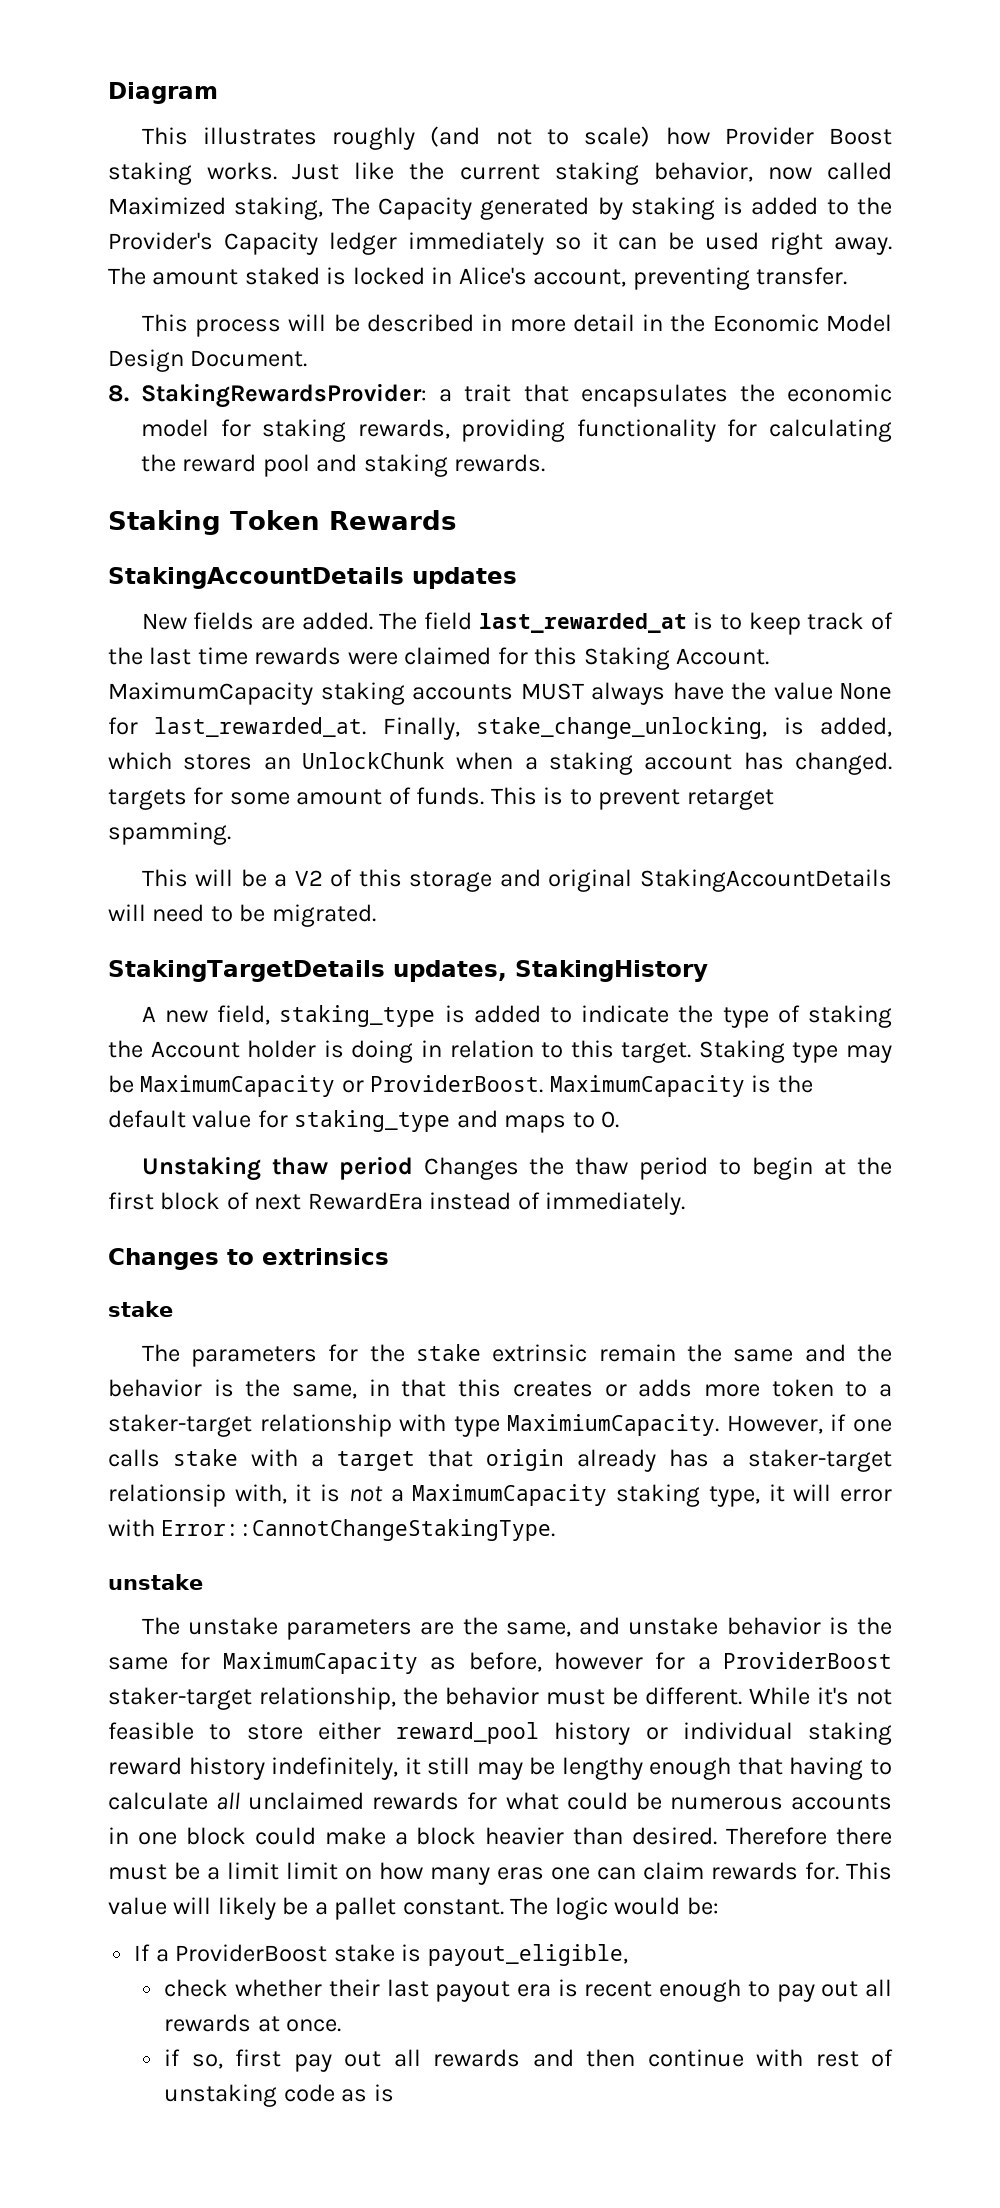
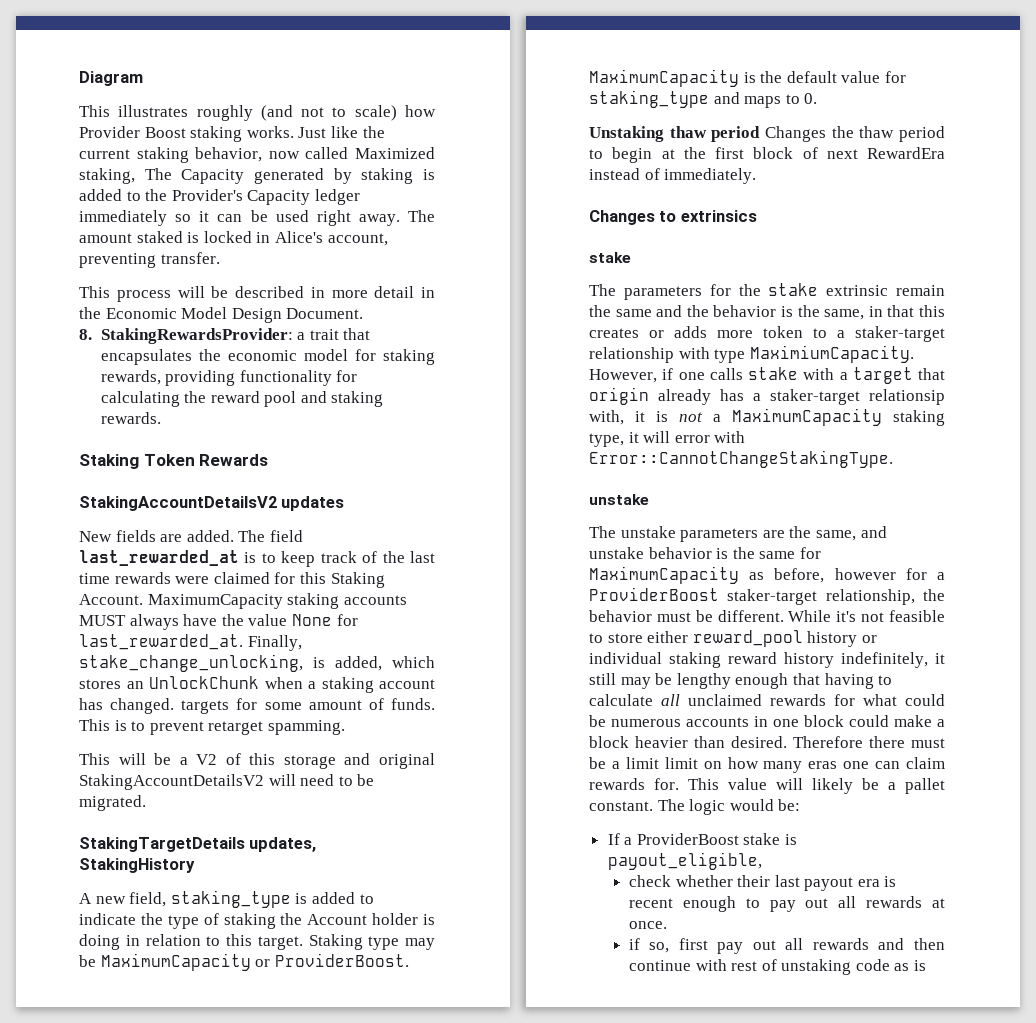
[108,567,404,589] StakingAccountDetails -> [79,496,277,511] StakingAccountDetailsV2
[639,869,892,892] StakingAccountDetails -> [79,774,264,790] StakingAccountDetailsV2

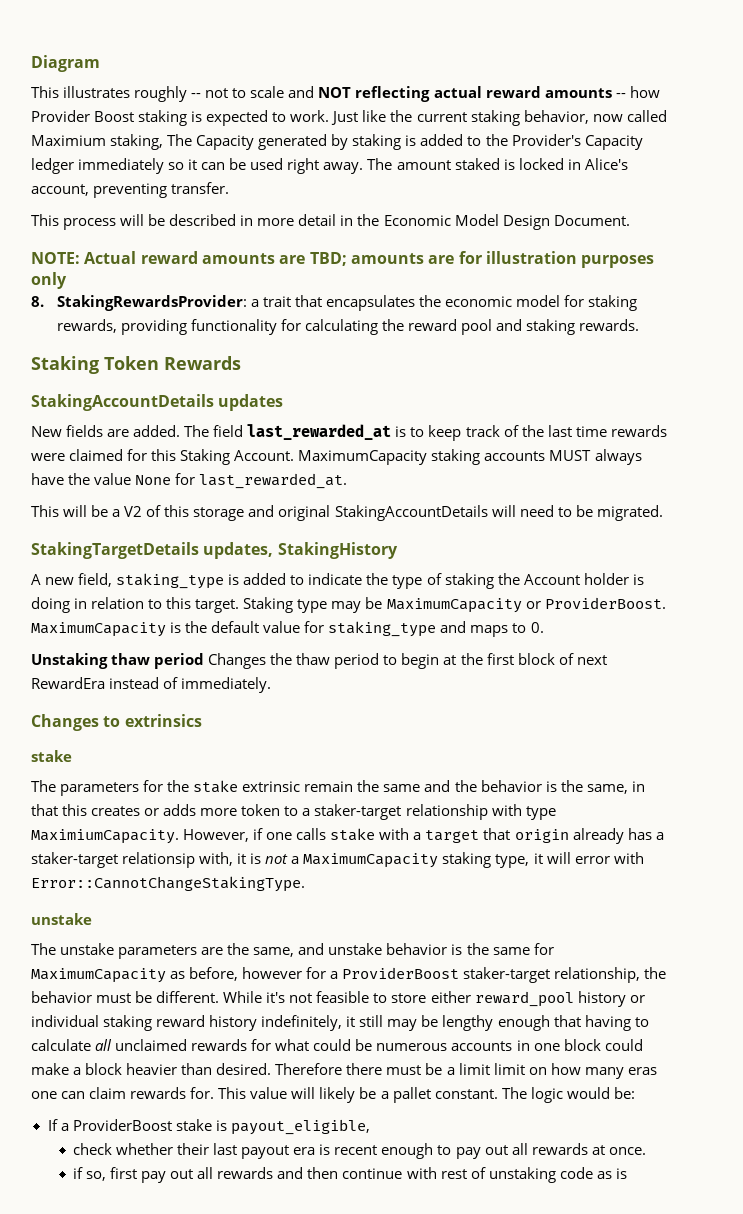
[260,105,293,121] (and -> [191,93,202,98] --
[354,105,436,121] [79,126,294,142] scale) how Provider Boost staking works. -> [250,86,660,102] [31,110,330,126] scale and NOT reflecting actual reward amounts -- how Provider Boost staking is expected to work.
[354,147,435,159] Maximized -> [31,135,106,146] Maximium
(364, 313) none -> [31,251,655,268] [31,272,67,289] // NOTE: Actual reward amounts are TBD; amounts are for illustration purposes only
[79,496,277,511] StakingAccountDetailsV2 -> [31,394,214,411] StakingAccountDetails
[247,635,302,651] [79,654,435,672] [79,676,435,693] [79,698,435,714] [79,719,345,735] Finally, stake_change_unlocking, is added, which stores an UnlockChunk when a staking account has changed. targets for some amount of funds. This is to prevent retarget spamming. -> (348, 481) none
[79,774,264,790] StakingAccountDetailsV2 -> [334,505,488,521] StakingAccountDetails

